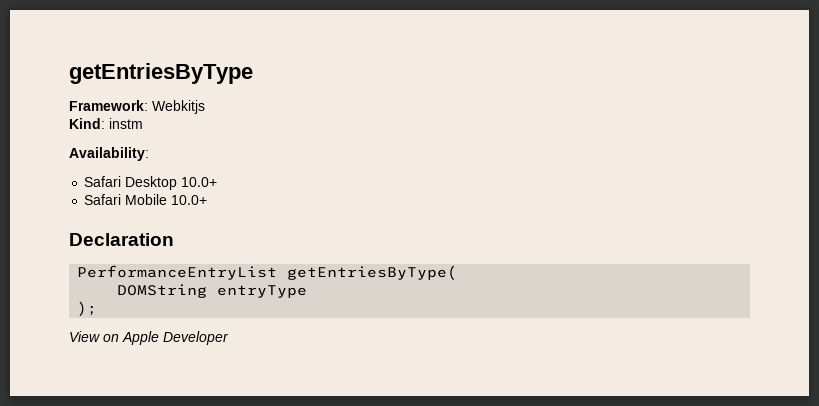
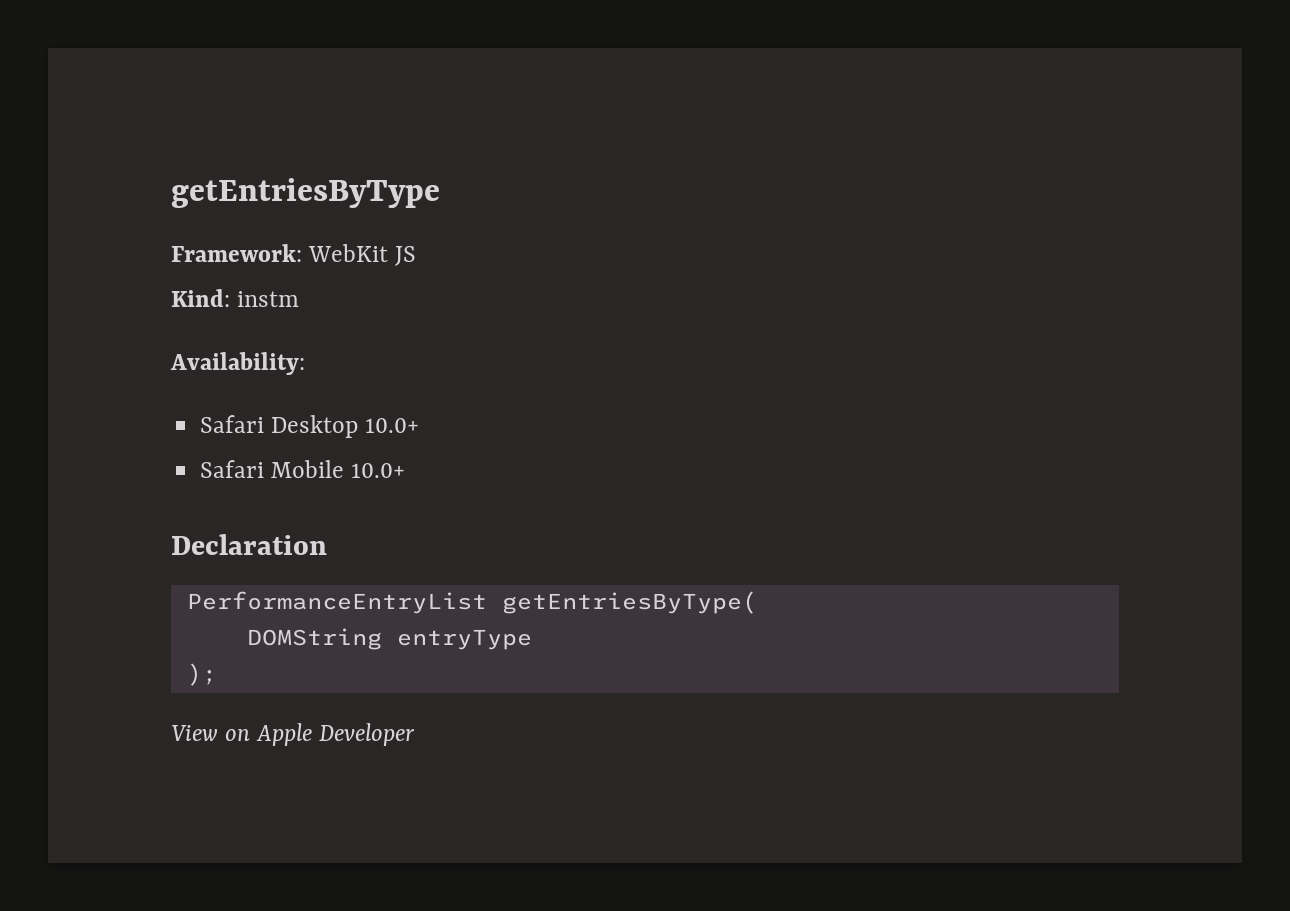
[152,100,205,114] Webkitjs -> [308,244,417,266] WebKit JS

